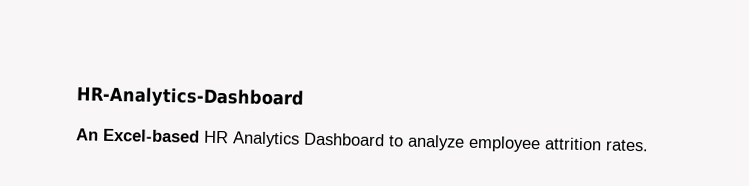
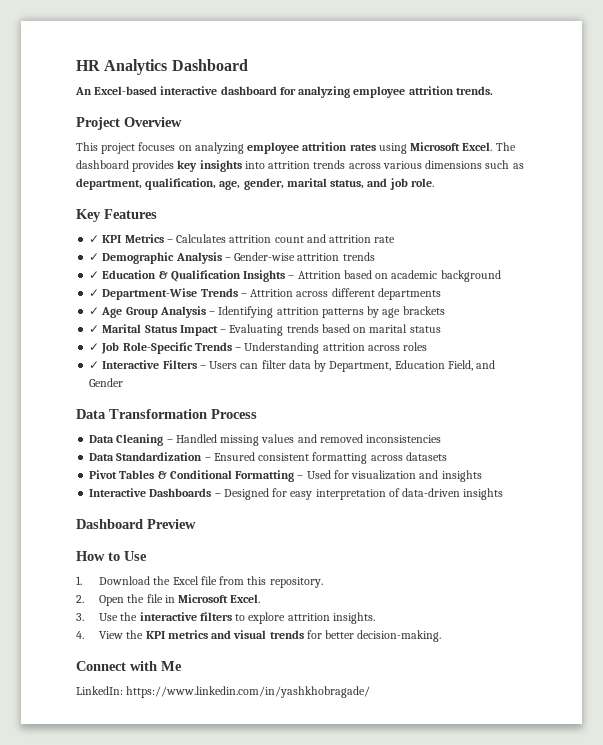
[76,86,305,109] HR-Analytics-Dashboard -> [76,59,248,75] HR Analytics Dashboard
[204,130,649,153] HR Analytics Dashboard to analyze employee attrition rates. -> [160,86,493,98] [76,117,182,130] [76,142,516,154] [76,160,524,172] [76,178,434,190] [76,209,157,222] [89,234,396,243] [89,252,375,264] [89,270,501,282] [89,288,441,300] [89,306,445,318] [89,324,441,336] [89,342,428,354] [89,360,496,372] [89,378,124,387] [76,409,257,419] [89,434,442,446] [89,452,447,464] [89,470,482,482] [89,488,504,500] [76,519,196,529] [76,551,147,561] [76,576,323,588] [76,594,261,606] [76,612,375,624] [76,630,442,642] [76,661,182,671] [76,686,371,698] interactive dashboard for analyzing employee attrition trends. // Project Overview // This project focuses on analyzing employee attrition rates using Microsoft Excel. The dashboard provides key insights into attrition trends across various dimensions such as department, qualification, age, gender, marital status, and job role. // Key Features // ✓ KPI Metrics – Calculates attrition count and attrition rate // ✓ Demographic Analysis – Gender-wise attrition trends // ✓ Education & Qualification Insights – Attrition based on academic background // ✓ Department-Wise Trends – Attrition across different departments // ✓ Age Group Analysis – Identifying attrition patterns by age brackets // ✓ Marital Status Impact – Evaluating trends based on marital status // ✓ Job Role-Specific Trends – Understanding attrition across roles // ✓ Interactive Filters – Users can filter data by Department, Education Field, and Gender // Data Transformation Process // Data Cleaning – Handled missing values and removed inconsistencies // Data Standardization – Ensured consistent formatting across datasets // Pivot Tables & Conditional Formatting – Used for visualization and insights // Interactive Dashboards – Designed for easy interpretation of data-driven insights // Dashboard Preview // How to Use // 1. Download the Excel file from this repository. // 2. Open the file in Microsoft Excel. // 3. Use the interactive filters to explore attrition insights. // 4. View the KPI metrics and visual trends for better decision-making. // Connect with Me // LinkedIn: https://www.linkedin.com/in/yashkhobragade/

